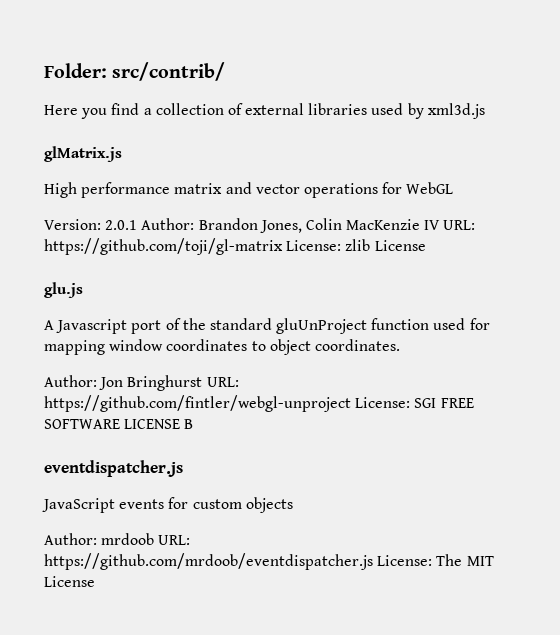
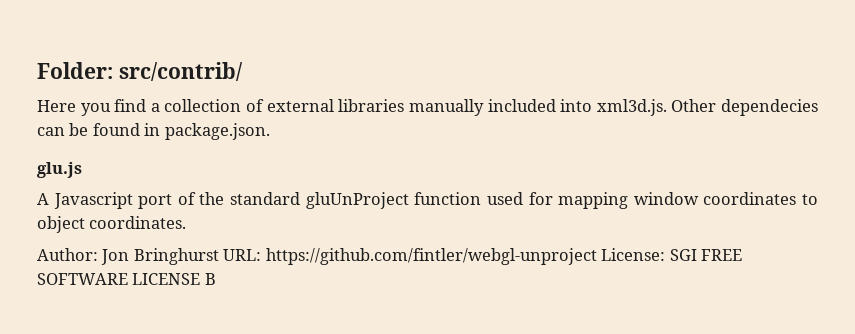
[371,103,485,119] [44,146,122,162] [44,182,454,198] [44,218,476,233] [44,238,426,255] used by xml3d.js // glMatrix.js // High performance matrix and vector operations for WebGL // Version: 2.0.1 Author: Brandon Jones, Colin MacKenzie IV URL: https://github.com/toji/gl-matrix License: zlib License -> [408,99,819,116] [37,123,270,140] manually included into xml3d.js. Other dependecies can be found in package.json.
[44,460,183,477] [42,497,293,513] [44,533,191,545] [44,553,494,570] [44,576,95,587] // eventdispatcher.js // JavaScript events for custom objects // Author: mrdoob URL: https://github.com/mrdoob/eventdispatcher.js License: The MIT License -> (216, 279) none

